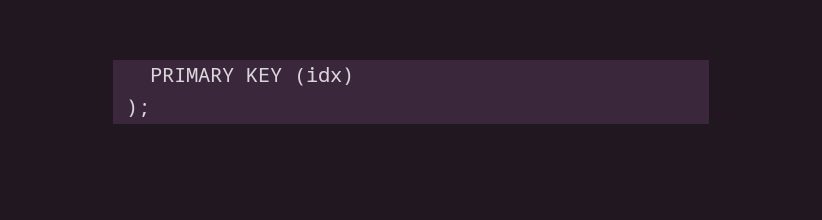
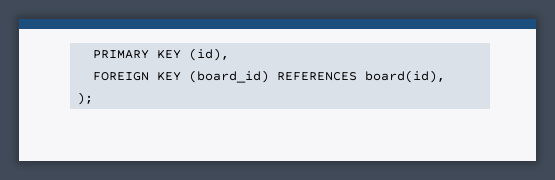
[293,67,354,86] (idx) -> [188,48,229,61] [92,70,445,83] (id), // FOREIGN KEY (board_id) REFERENCES board(id),

